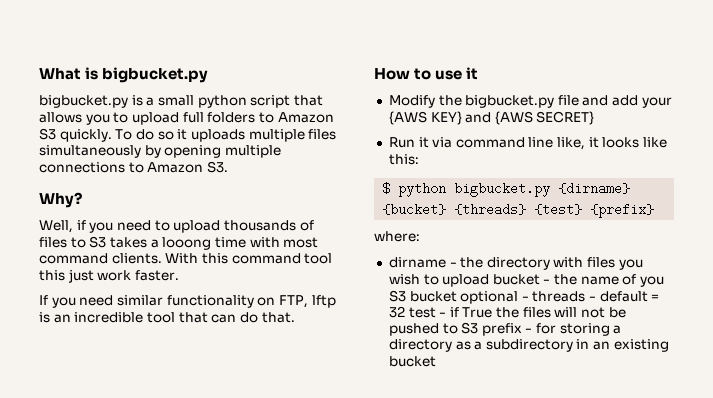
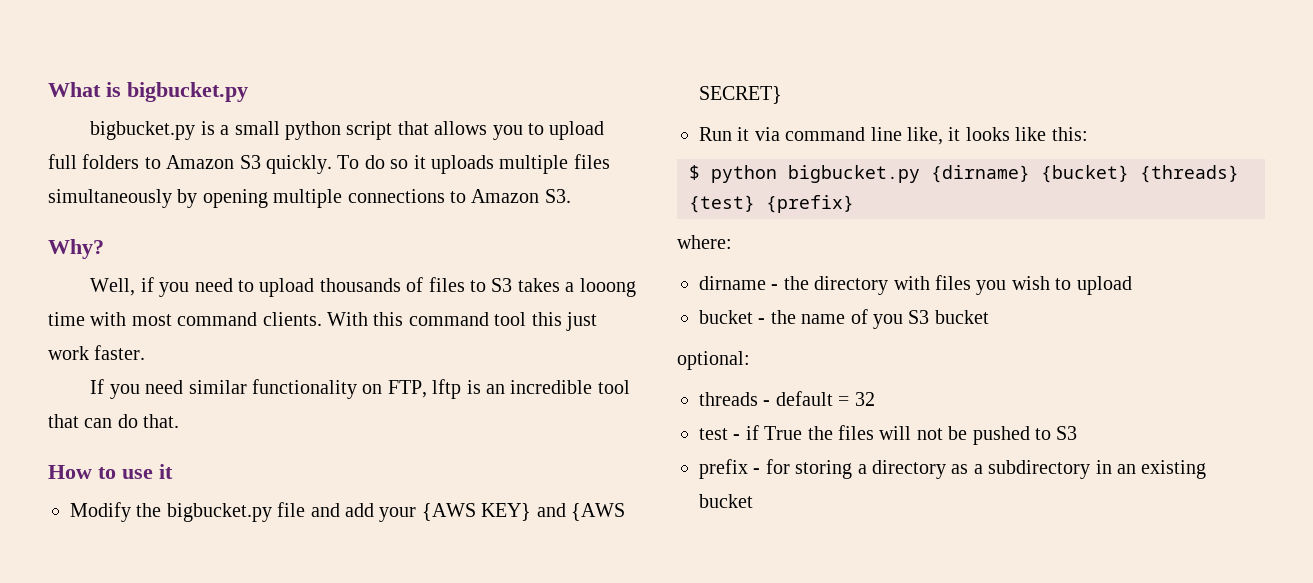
(490, 280) none -> (1132, 285) //
[460,291,529,304] optional - -> [677,351,750,370] // optional: //
(405, 312) none -> (875, 399) //
(479, 328) none -> (1078, 433) //

